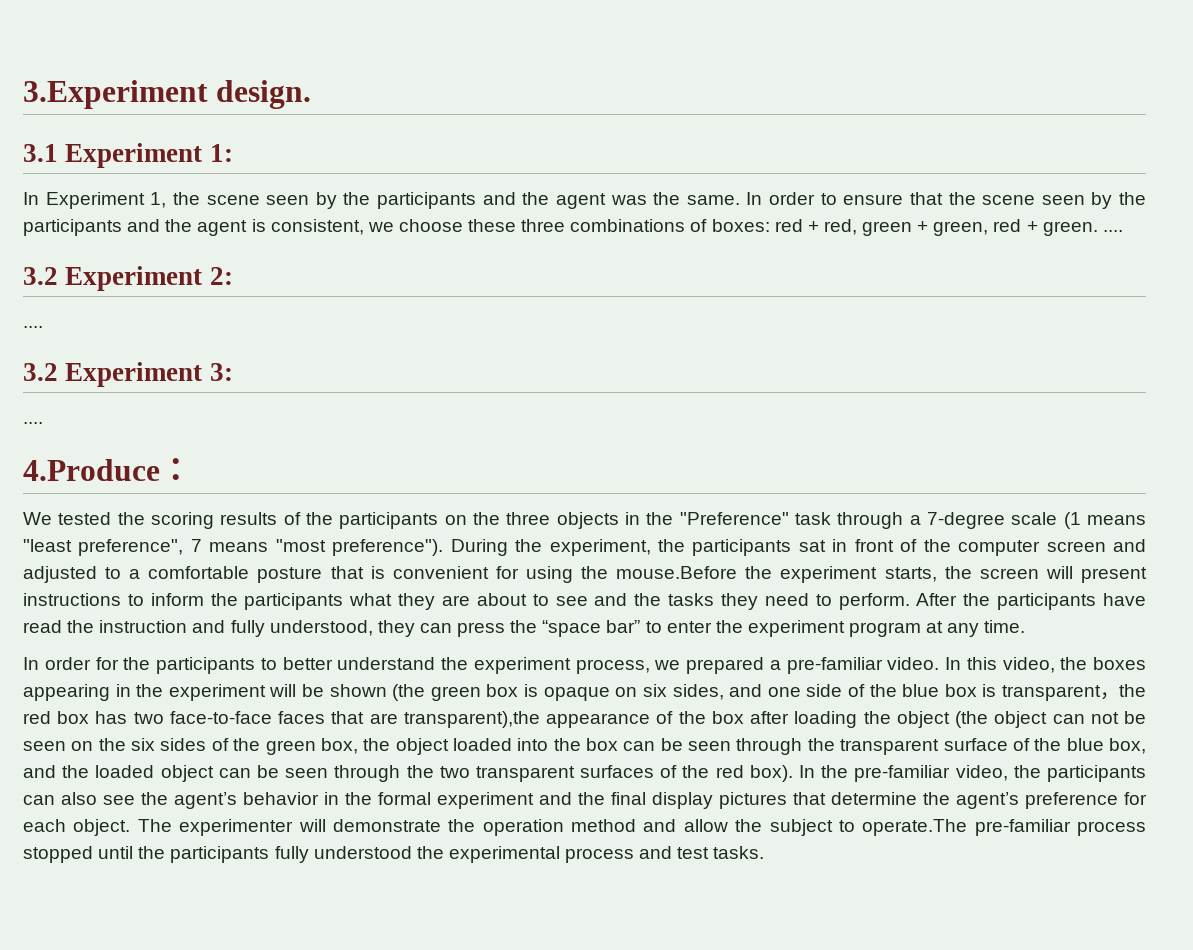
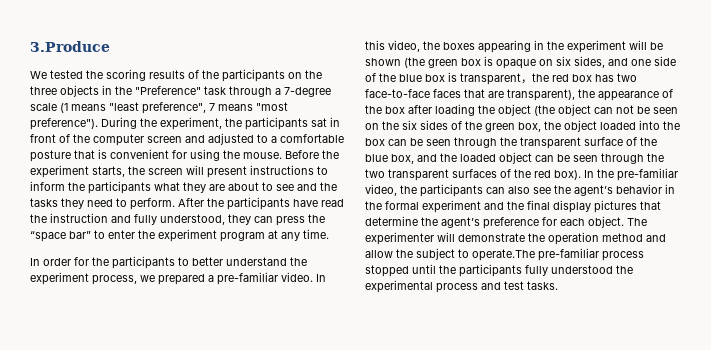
[23,80,311,109] [23,143,233,168] [23,192,1146,209] [23,219,1123,236] [23,266,233,291] [23,326,43,328] [23,362,233,387] [23,422,43,424] [23,458,192,481] 3.Experiment design. // 3.1 Experiment 1: // In Experiment 1, the scene seen by the participants and the agent was the same. In order to ensure that the scene seen by the participants and the agent is consistent, we choose these three combinations of boxes: red + red, green + green, red + green. .... // 3.2 Experiment 2: // .... // 3.2 Experiment 3: // .... // 4.Produce： -> [30,41,110,52] 3.Produce
[616,566,738,579] mouse.Before -> [243,150,319,159] mouse. Before
[403,711,540,728] transparent),the -> [507,89,595,101] transparent), the

